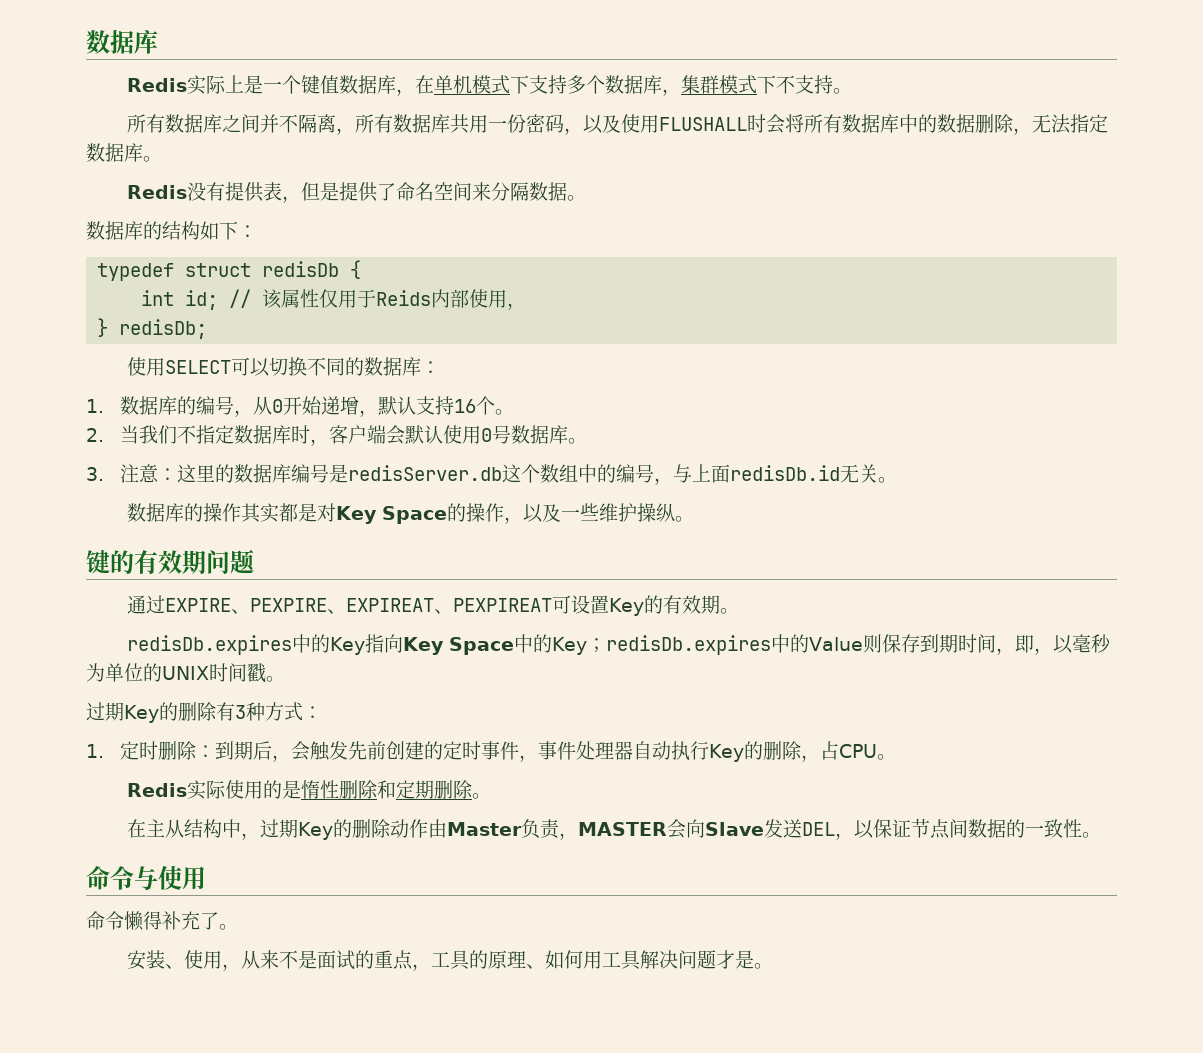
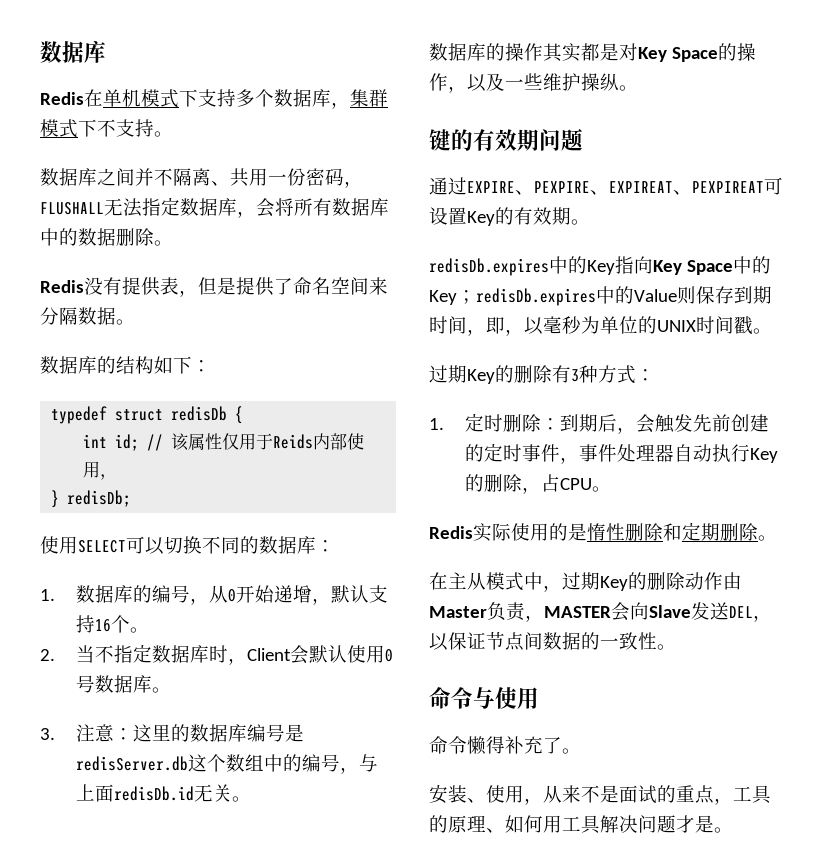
[187,75,416,96] 实际上是一个键值数据库， -> (84, 98) none
[127,114,166,133] 所有 -> (173, 134) none
[336,114,451,135] ，所有数据库 -> [211,181,230,186] 、
[583,114,767,134] 以及使用FLUSHALL时 -> [40,197,256,218] FLUSHALL无法指定数据库，
[1013,114,1109,135] [86,143,143,162] ，无法指定数据库 -> (154, 237) none
[138,425,177,444] 我们 -> (95, 654) none
[328,425,386,444] 客户端 -> [246,648,291,661] Client
[184,819,223,838] 结构 -> [486,572,524,591] 模式

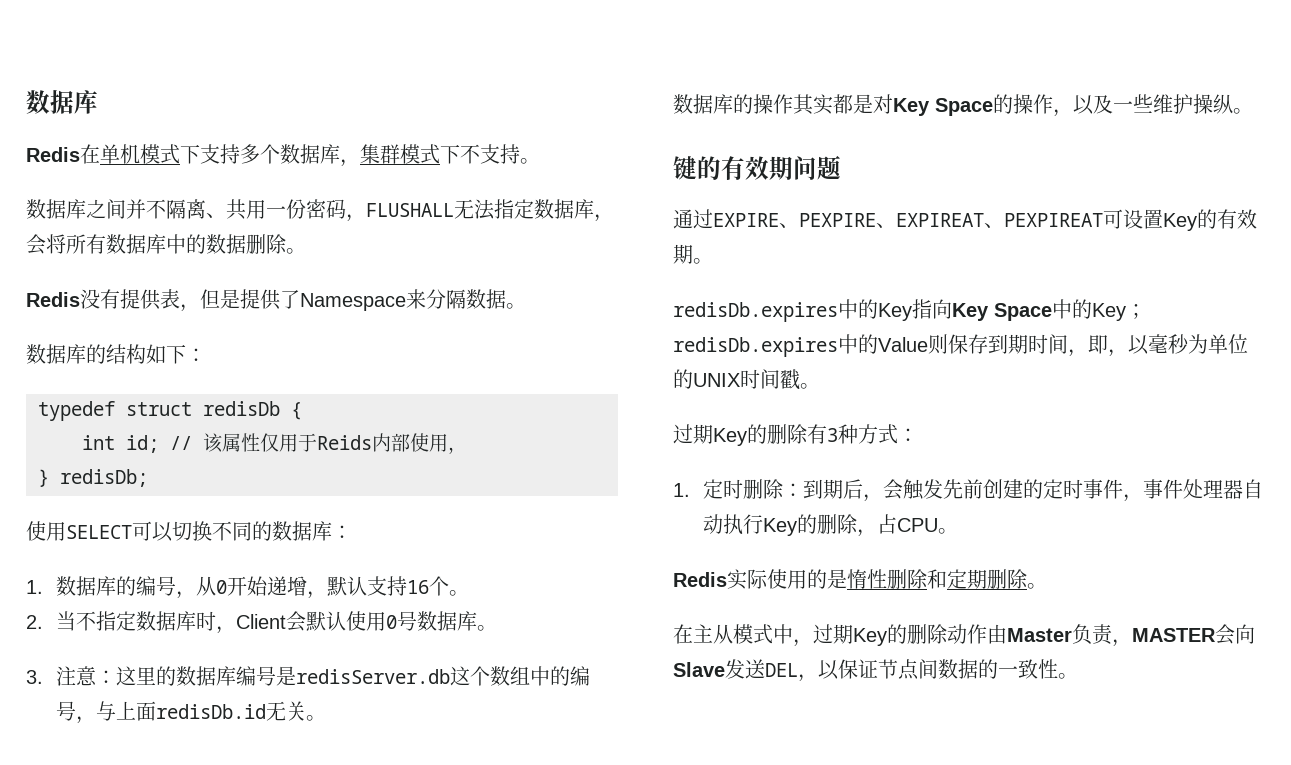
[293,277,369,295] 命名空间 -> [300,293,406,311] Namespace
[429,687,539,709] [429,736,581,755] [429,784,772,805] [429,815,733,834] // 命令与使用 // 命令懒得补充了。 // 安装、使用，从来不是面试的重点，工具的原理、如何用工具解决问题才是。 -> (1078, 676) none

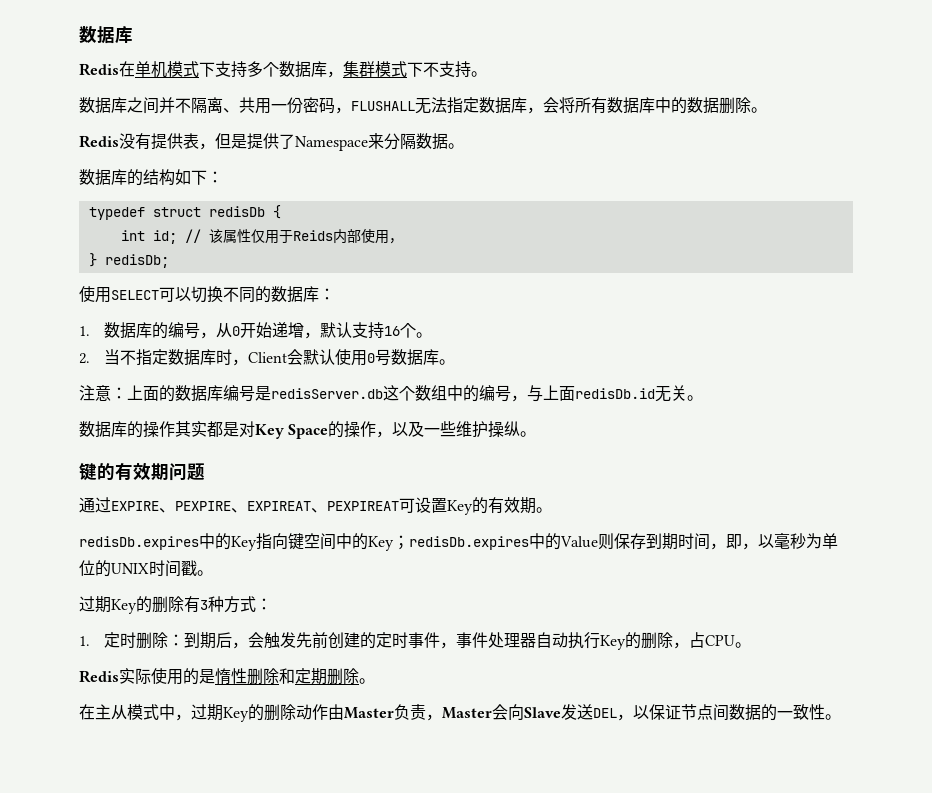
[26,666,157,686] 3.注意：这里 -> [79,385,159,401] 注意：上面
[952,303,1052,321] Key Space -> [288,533,336,550] 键空间
[1132,628,1216,642] MASTER -> [442,707,492,719] Master

